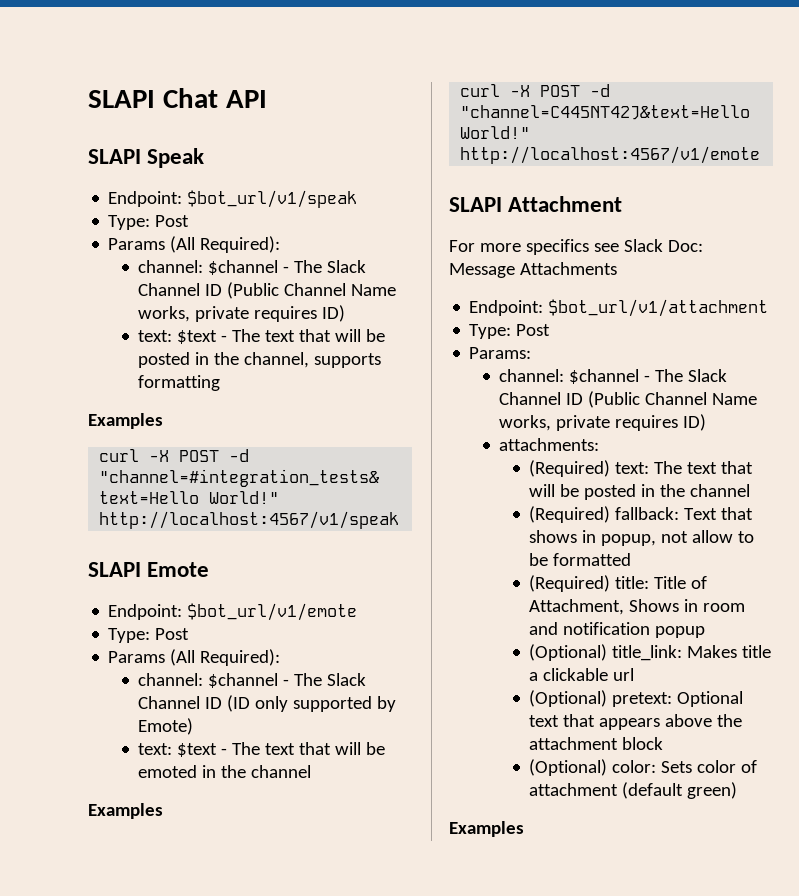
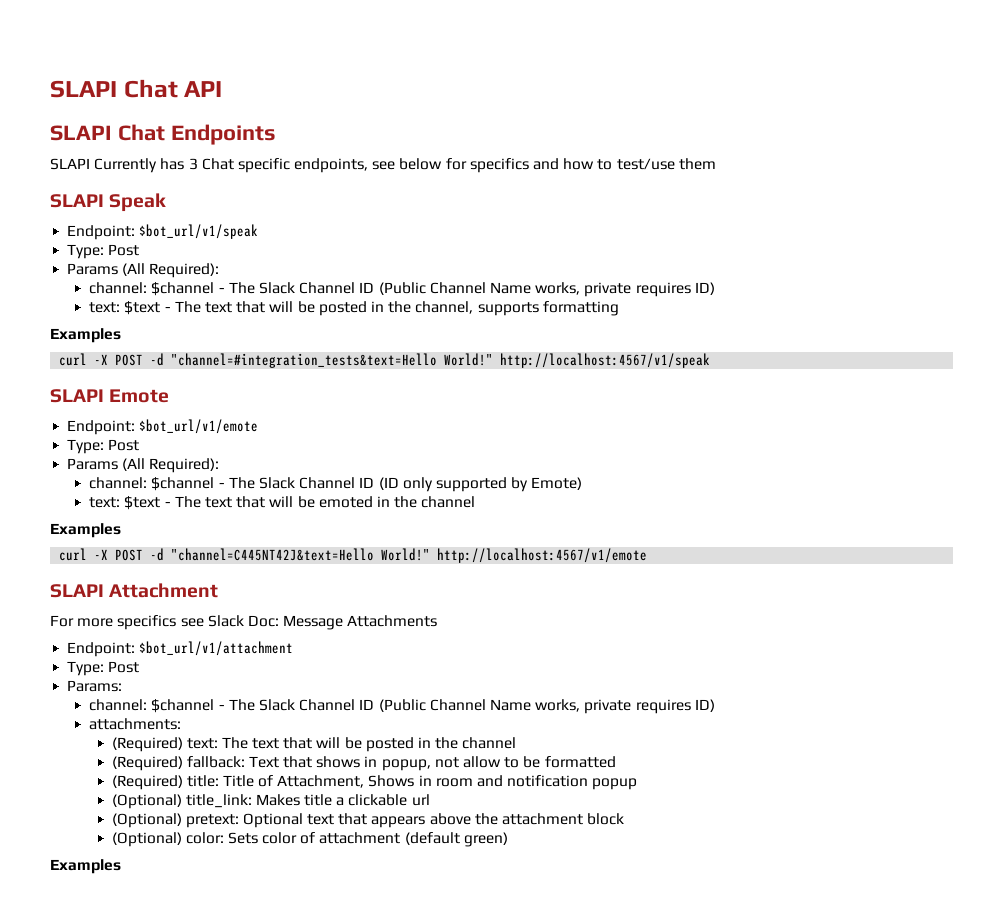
(267, 99) none -> [50,124,276,145] [50,158,716,173] // SLAPI Chat Endpoints // SLAPI Currently has 3 Chat specific endpoints, see below for specifics and how to test/use them

